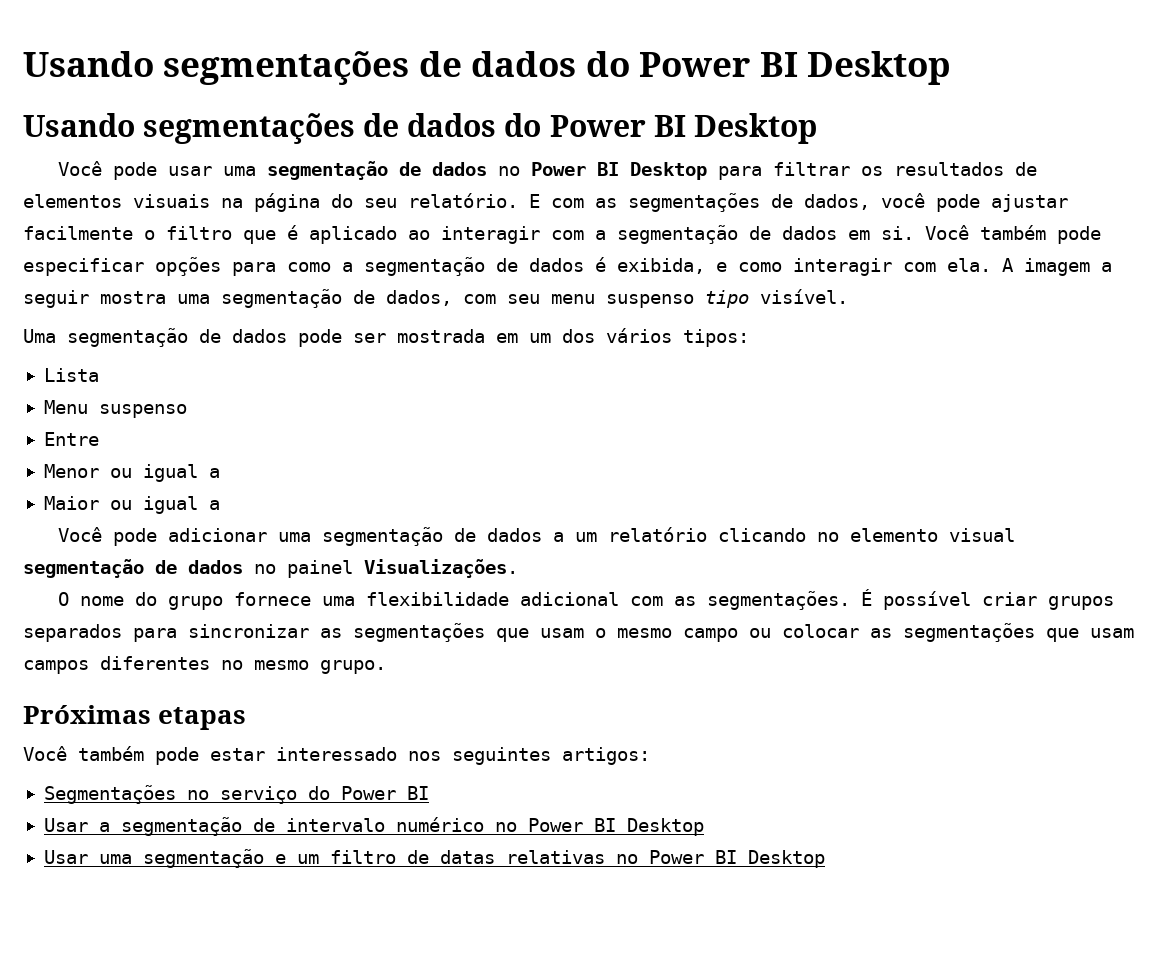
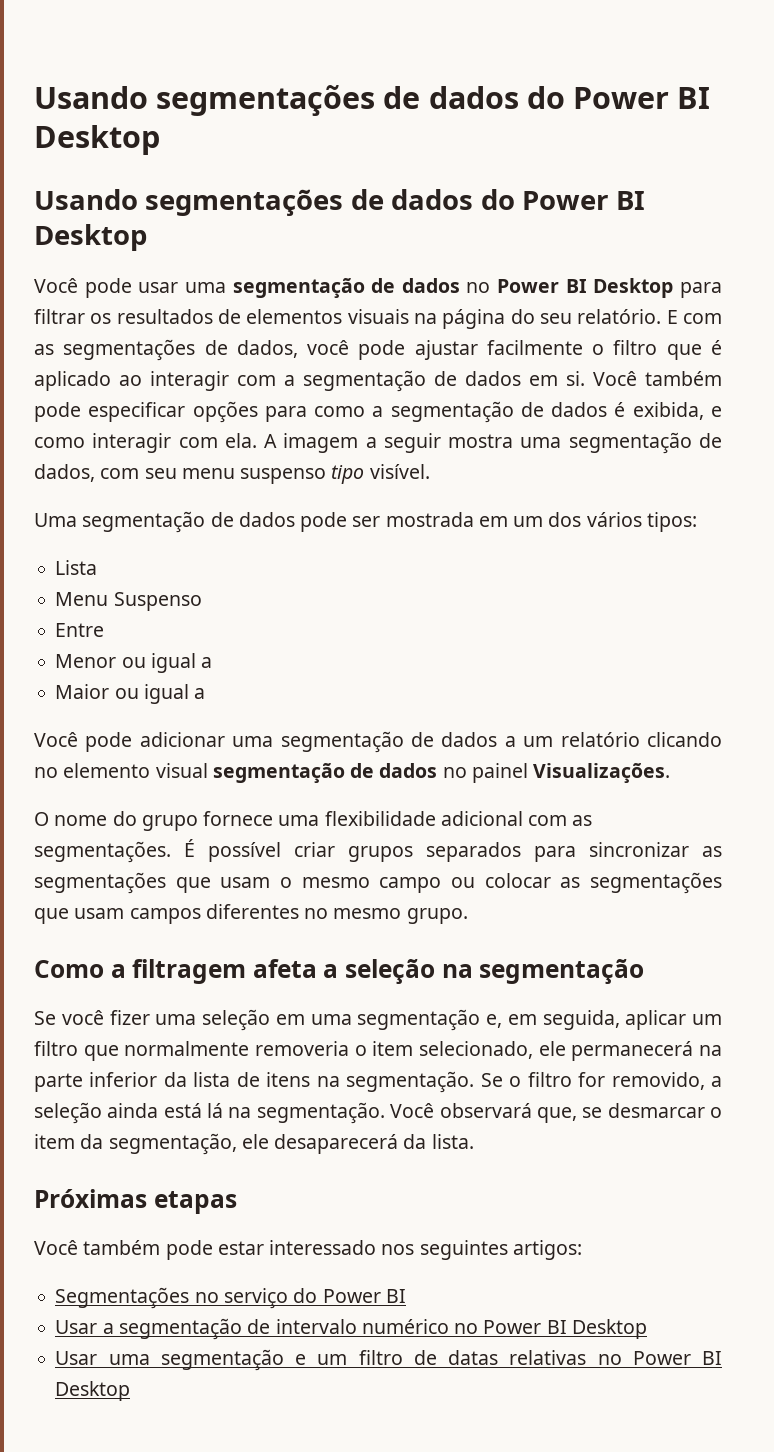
[98,404,187,418] suspenso -> [113,592,202,611] Suspenso
(386, 667) none -> [34,958,645,984] [34,1009,722,1031] [34,1041,722,1061] [34,1071,722,1093] [34,1102,723,1124] [34,1133,474,1155] // Como a filtragem afeta a seleção na segmentação // Se você fizer uma seleção em uma segmentação e, em seguida, aplicar um filtro que normalmente removeria o item selecionado, ele permanecerá na parte inferior da lista de itens na segmentação. Se o filtro for removido, a seleção ainda está lá na segmentação. Você observará que, se desmarcar o item da segmentação, ele desaparecerá da lista.

